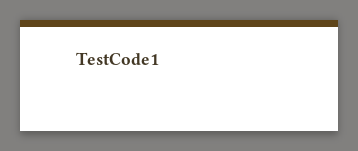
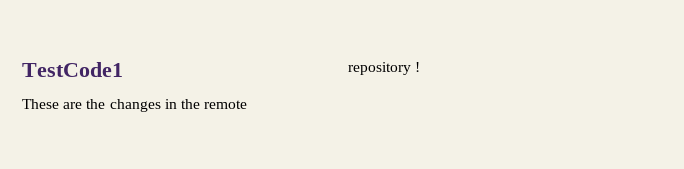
(159, 58) none -> [22,99,248,112] [348,62,421,75] // These are the changes in the remote repository !

